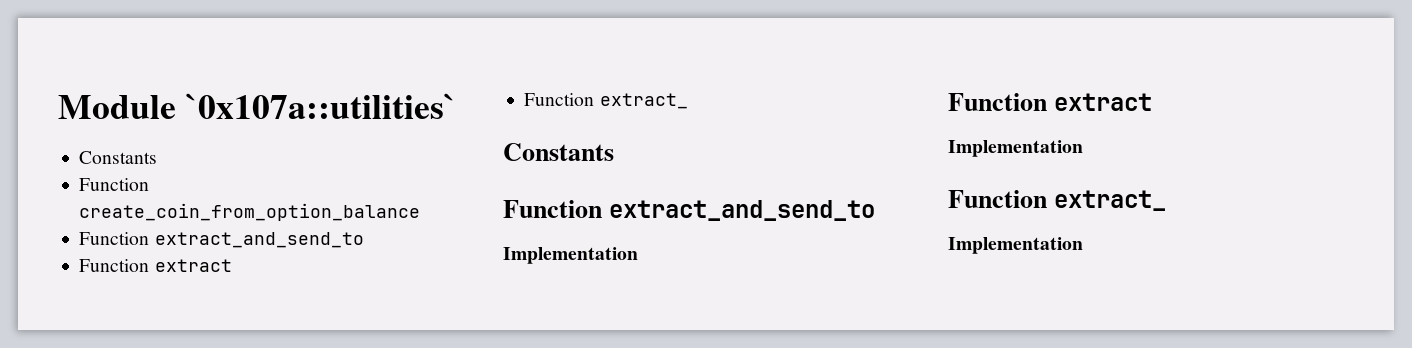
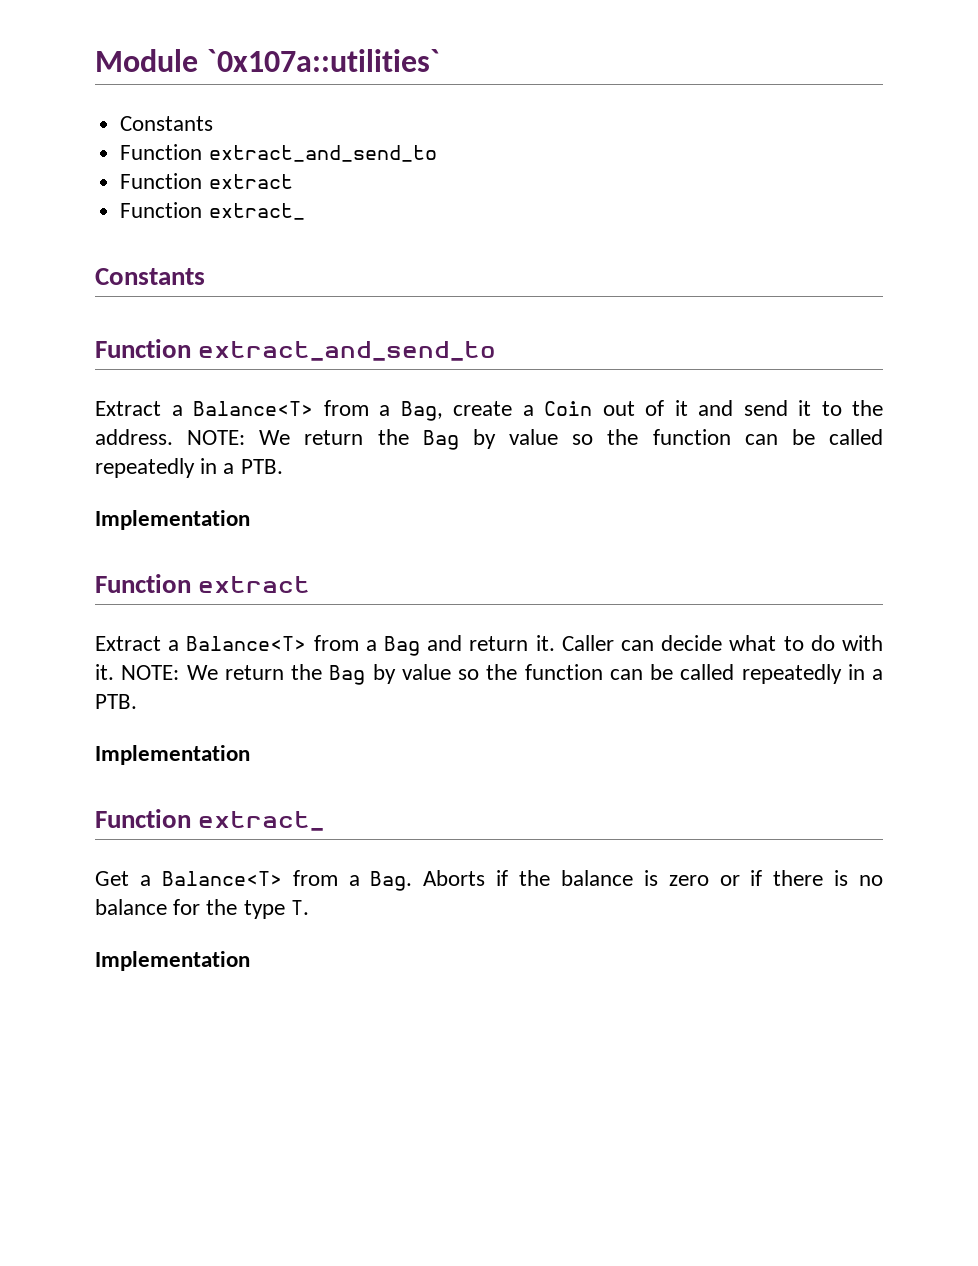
[79,178,150,191] [79,203,421,221] // Function create_coin_from_option_balance -> (214, 123) none
[503,247,638,264] [948,93,1153,111] [948,140,1083,157] [948,190,1167,211] Implementation // Function extract // Implementation // Function extract_ -> [95,400,883,421] [95,429,883,450] [95,458,283,478] [95,510,250,530] [95,574,311,593] [95,635,884,656] [95,664,883,685] [95,694,137,709] [95,745,250,765] [95,809,325,831] [95,870,883,891] [95,899,309,919] Extract a Balance<T> from a Bag, create a Coin out of it and send it to the address. NOTE: We return the Bag by value so the function can be called repeatedly in a PTB. // Implementation // Function extract // Extract a Balance<T> from a Bag and return it. Caller can decide what to do with it. NOTE: We return the Bag by value so the function can be called repeatedly in a PTB. // Implementation // Function extract_ // Get a Balance<T> from a Bag. Aborts if the balance is zero or if there is no balance for the type T.

